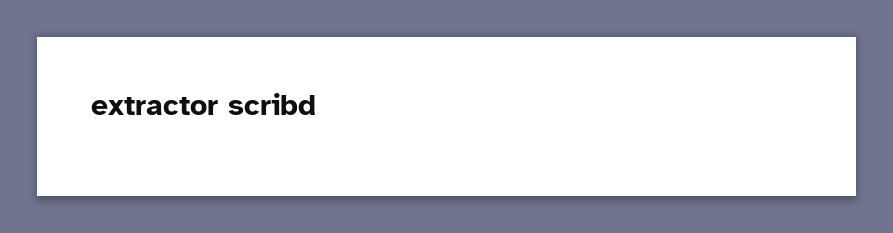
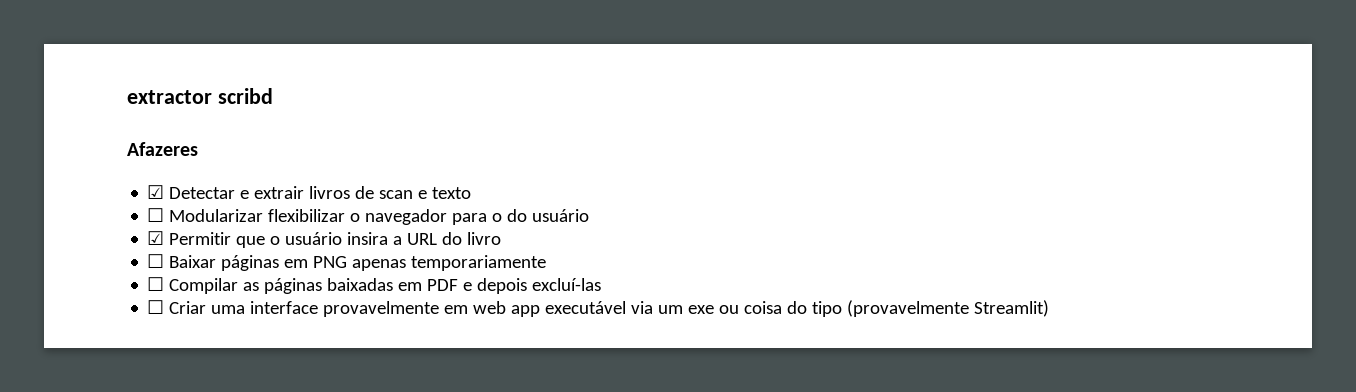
(316, 104) none -> [127,142,198,156] [147,185,472,199] [147,208,590,225] [147,231,502,248] [147,254,547,271] [147,277,602,294] [147,300,1050,317] // Afazeres // ☑ Detectar e extrair livros de scan e texto // ☐ Modularizar flexibilizar o navegador para o do usuário // ☑ Permitir que o usuário insira a URL do livro // ☐ Baixar páginas em PNG apenas temporariamente // ☐ Compilar as páginas baixadas em PDF e depois excluí-las // ☐ Criar uma interface provavelmente em web app executável via um exe ou coisa do tipo (provavelmente Streamlit)

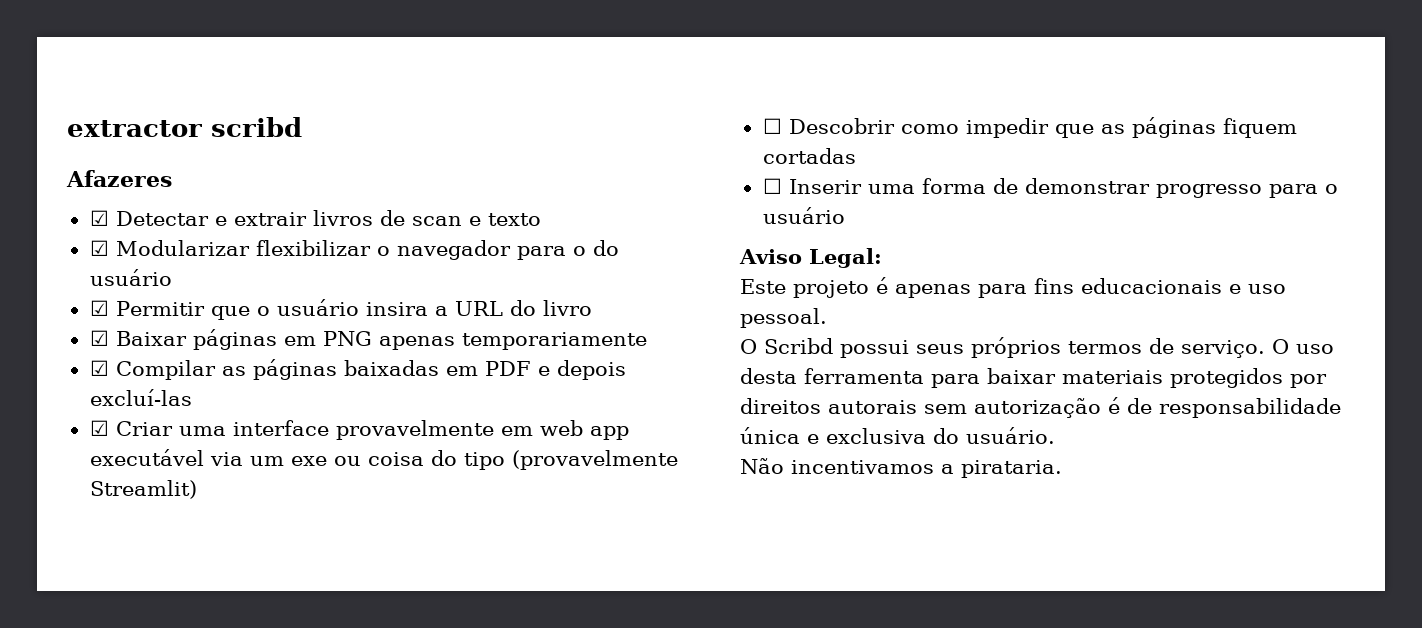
[147,208,165,222] ☐ -> [89,240,109,256] ☑
[147,254,165,268] ☐ -> [89,330,109,346] ☑
[147,277,165,291] ☐ -> [89,360,109,376] ☑
[147,300,165,314] ☐ -> [89,420,109,436] ☑
(1050, 308) none -> [762,117,1297,138] [762,148,856,164] [762,178,1338,198] [762,207,845,224] [739,248,882,268] [740,277,1286,298] [740,308,827,328] [740,337,1334,358] [740,368,1327,388] [740,397,1341,418] [740,427,1055,444] [740,458,1062,478] // ☐ Descobrir como impedir que as páginas fiquem cortadas // ☐ Inserir uma forma de demonstrar progresso para o usuário // Aviso Legal: // Este projeto é apenas para fins educacionais e uso pessoal. // O Scribd possui seus próprios termos de serviço. O uso desta ferramenta para baixar materiais protegidos por direitos autorais sem autorização é de responsabilidade única e exclusiva do usuário. // Não incentivamos a pirataria.

